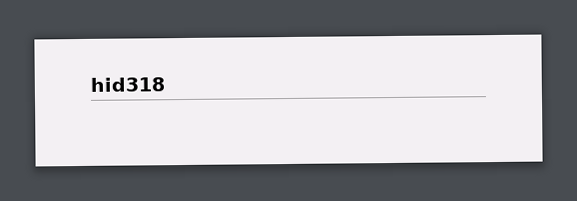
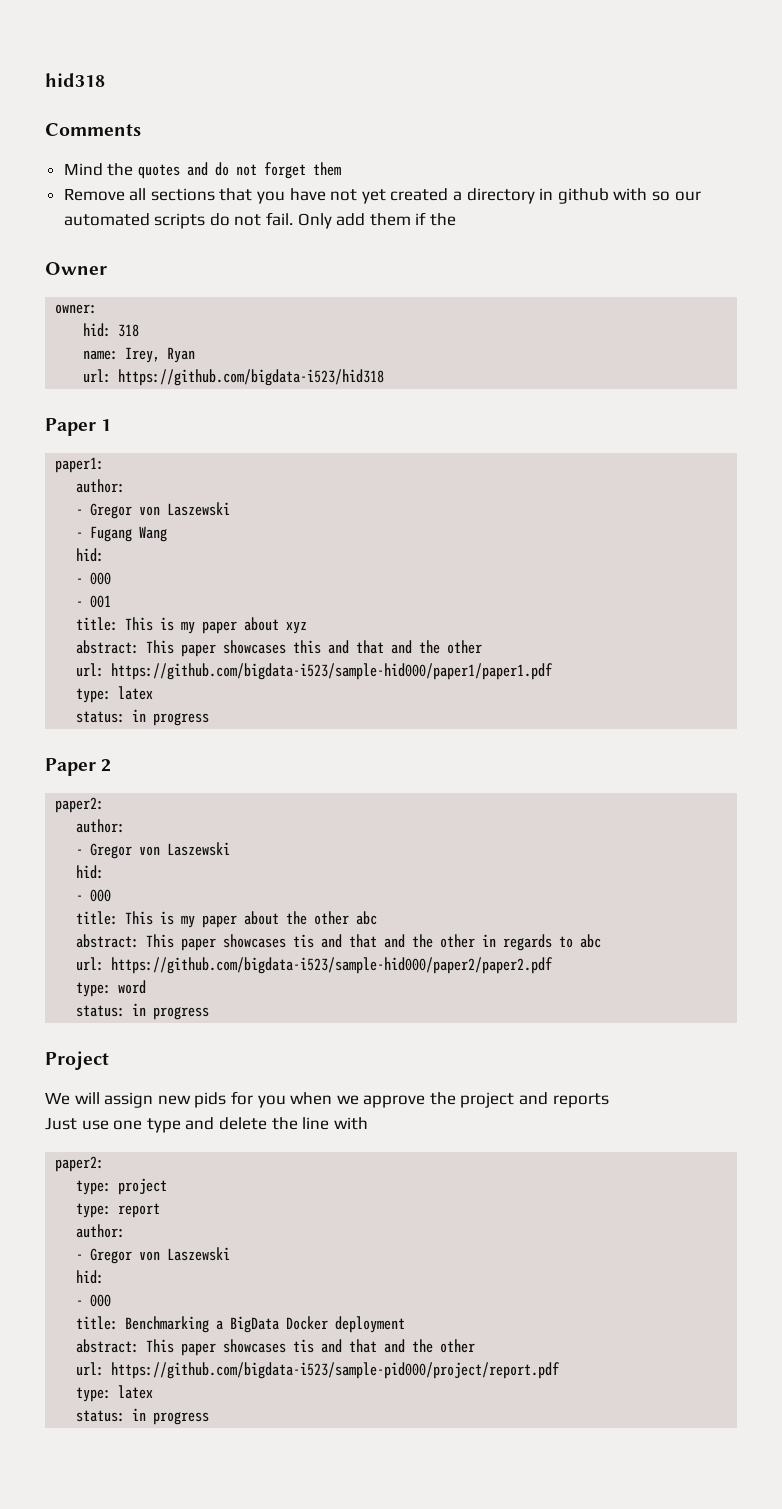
(165, 84) none -> [45,123,141,136] [63,162,341,179] [63,188,701,204] [63,212,457,229] [45,262,107,275] [55,304,98,314] [83,323,140,337] [83,347,196,363] [83,369,385,386] [45,418,112,436] [55,457,105,473] [76,479,126,493] [76,502,231,519] [76,526,168,542] [76,548,105,562] [76,572,112,585] [76,595,112,608] [76,617,308,634] [76,640,483,657] [76,663,554,680] [76,686,154,703] [76,709,210,726] [45,758,112,776] [55,797,105,813] [76,819,126,833] [76,842,231,859] [76,865,105,879] [76,889,112,902] [76,911,378,928] [76,934,602,951] [76,957,554,974] [76,980,147,997] [76,1003,210,1020] [45,1051,109,1070] [45,1091,609,1108] [45,1117,368,1133] [55,1156,105,1172] [76,1178,168,1195] [76,1203,161,1218] [76,1224,126,1238] [76,1247,231,1264] [76,1270,105,1284] [76,1294,112,1307] [76,1316,406,1333] [76,1339,476,1356] [76,1362,561,1379] [76,1385,154,1402] [76,1408,210,1425] // Comments // Mind the quotes and do not forget them // Remove all sections that you have not yet created a directory in github with so our automated scripts do not fail. Only add them if the // Owner // owner: // hid: 318 // name: Irey, Ryan // url: https://github.com/bigdata-i523/hid318 // Paper 1 // paper1: // author: // - Gregor von Laszewski // - Fugang Wang // hid: // - 000 // - 001 // title: This is my paper about xyz // abstract: This paper showcases this and that and the other // url: https://github.com/bigdata-i523/sample-hid000/paper1/paper1.pdf // type: latex // status: in progress // Paper 2 // paper2: // author: // - Gregor von Laszewski // hid: // - 000 // title: This is my paper about the other abc // abstract: This paper showcases tis and that and the other in regards to abc // url: https://github.com/bigdata-i523/sample-hid000/paper2/paper2.pdf // type: word // status: in progress // Project // We will assign new pids for you when we approve the project and reports // Just use one type and delete the line with // paper2: // type: project // type: report // author: // - Gregor von Laszewski // hid: // - 000 // title: Benchmarking a BigData Docker deployment // abstract: This paper showcases tis and that and the other // url: https://github.com/bigdata-i523/sample-pid000/project/report.pdf // type: latex // status: in progress

